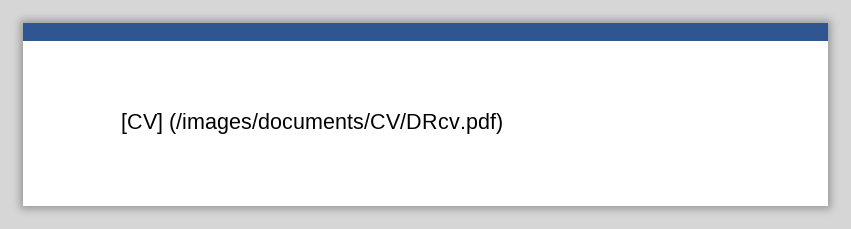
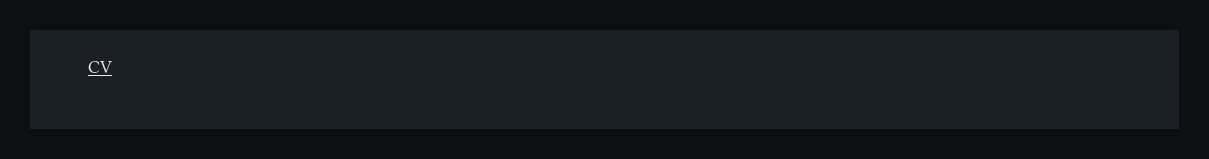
[121,113,503,134] [CV] (/images/documents/CV/DRcv.pdf) -> [88,61,113,73] CV

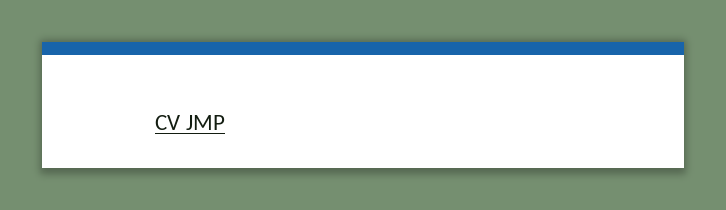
(113, 67) none -> [186,115,226,130] JMP

